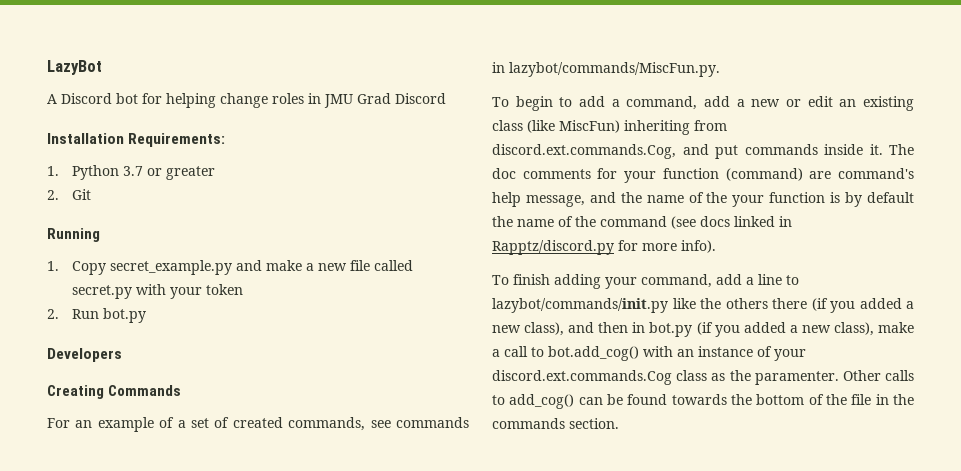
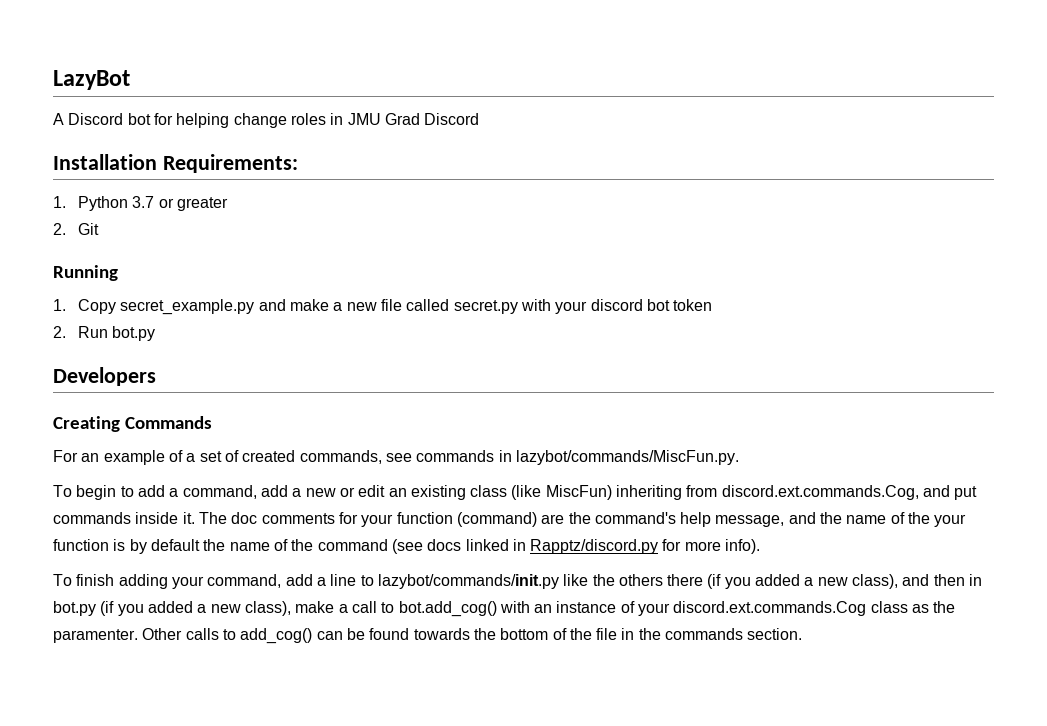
(203, 293) none -> [590,299,670,311] discord bot
(832, 175) none -> [568,512,591,524] the

